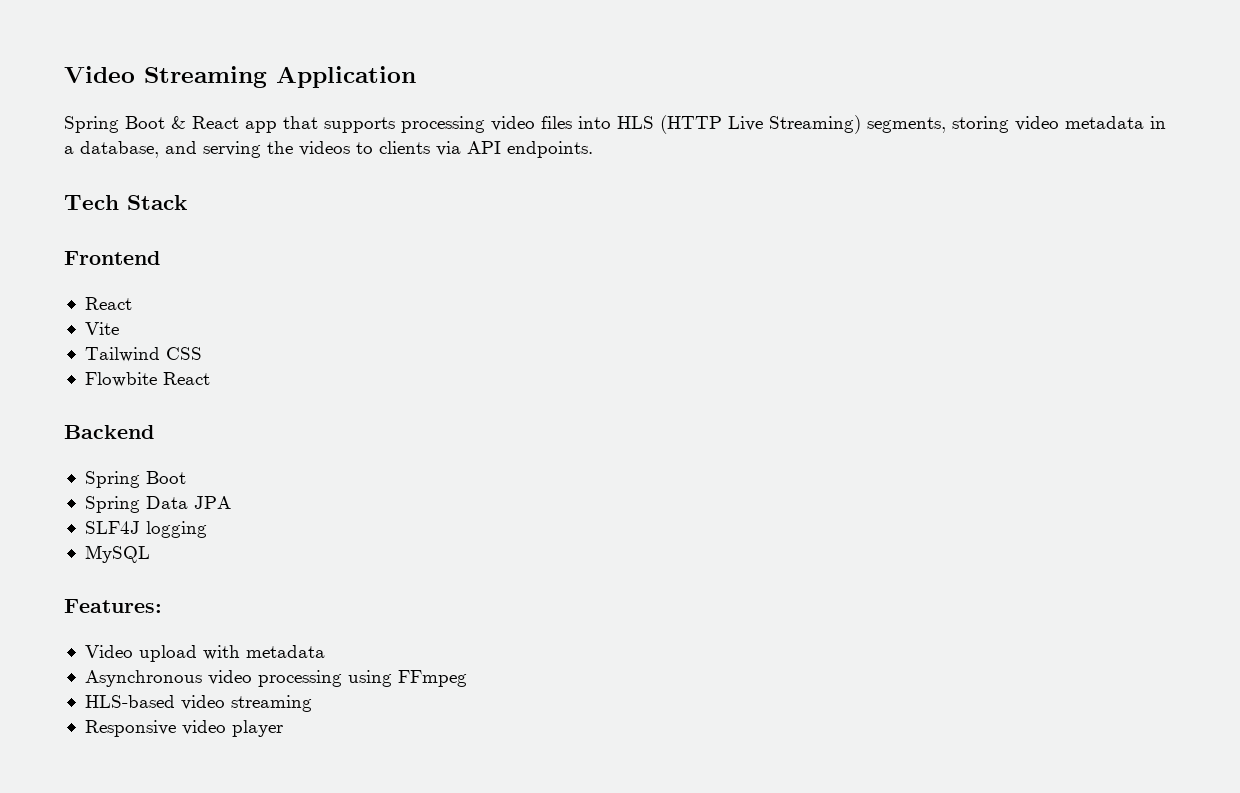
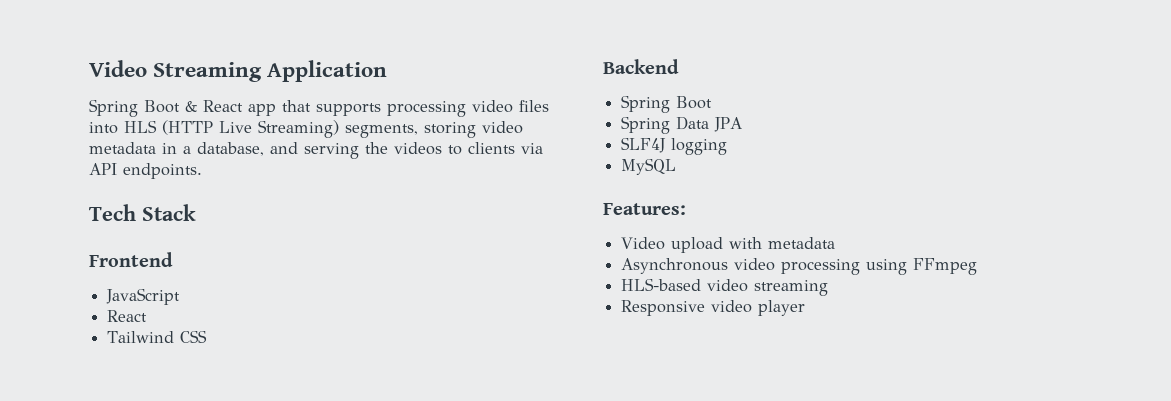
[84,297,132,310] [84,322,119,335] // React // Vite -> [106,288,181,305] [107,310,148,322] // JavaScript // React
[84,372,210,387] // Flowbite React -> (208, 336) none

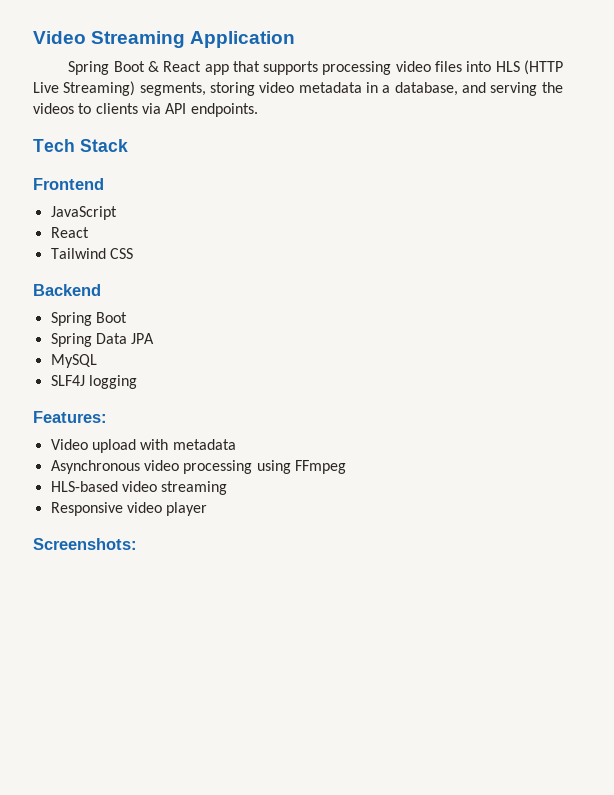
(743, 124) none -> [50,354,97,368] // MySQL
[621,158,677,175] // MySQL -> (137, 382) none
(806, 308) none -> [33,538,137,550] // Screenshots:

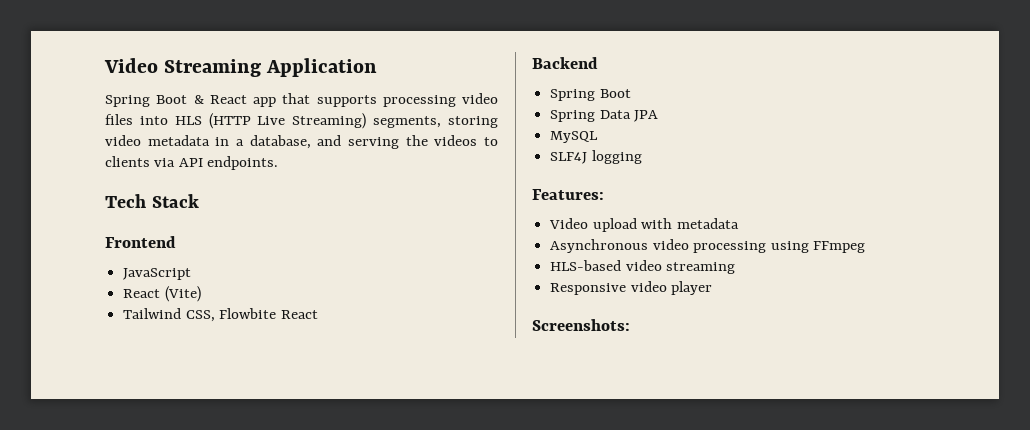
(89, 232) none -> [164,286,201,302] (Vite)
[109,248,133,259] CSS -> [185,308,318,322] CSS, Flowbite React

